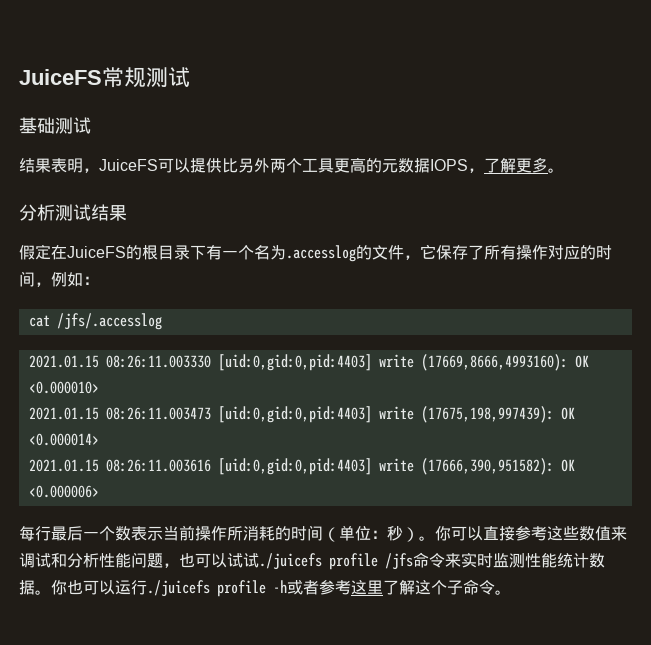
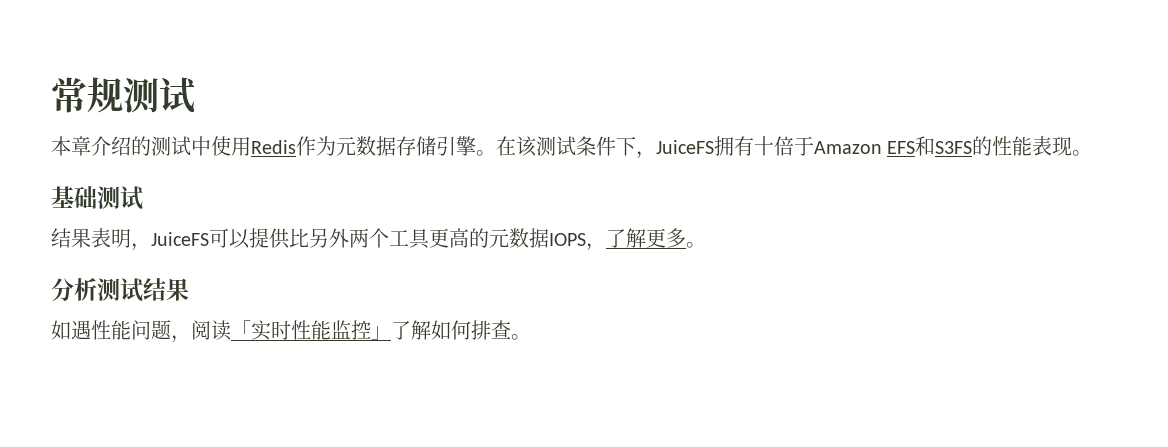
[19,69,102,85] JuiceFS -> (51, 95) none
(190, 77) none -> [51,136,1093,159] // 本章介绍的测试中使用Redis作为元数据存储引擎。在该测试条件下，JuiceFS拥有十倍于Amazon EFS和S3FS的性能表现。
[19,244,612,262] [19,271,99,287] [28,313,162,330] [28,354,589,371] [28,381,99,394] [28,406,575,423] [28,433,99,446] [28,458,575,475] [28,485,99,498] [19,525,627,542] [19,552,605,570] [19,579,495,597] 假定在JuiceFS的根目录下有一个名为.accesslog的文件，它保存了所有操作对应的时间，例如： // cat /jfs/.accesslog // 2021.01.15 08:26:11.003330 [uid:0,gid:0,pid:4403] write (17669,8666,4993160): OK <0.000010> // 2021.01.15 08:26:11.003473 [uid:0,gid:0,pid:4403] write (17675,198,997439): OK <0.000014> // 2021.01.15 08:26:11.003616 [uid:0,gid:0,pid:4403] write (17666,390,951582): OK <0.000006> // 每行最后一个数表示当前操作所消耗的时间（单位：秒）。你可以直接参考这些数值来调试和分析性能问题，也可以试试./juicefs profile /jfs命令来实时监测性能统计数据。你也可以运行./juicefs profile -h或者参考这里了解这个子命令 -> [51,320,511,343] 如遇性能问题，阅读「实时性能监控」了解如何排查

